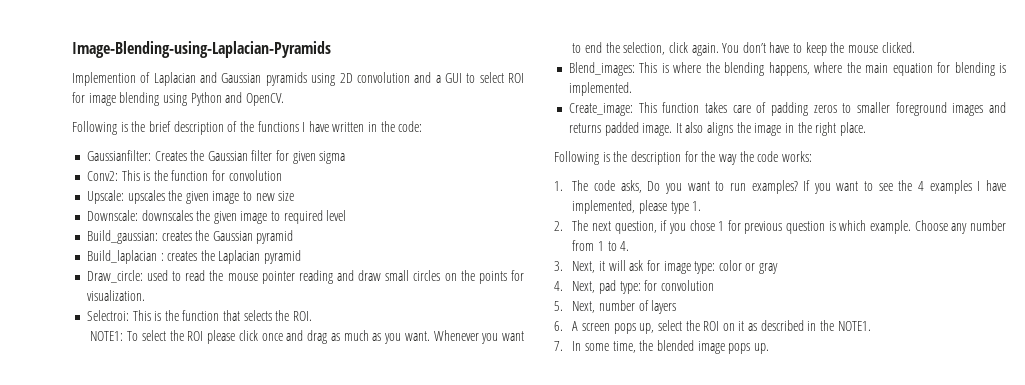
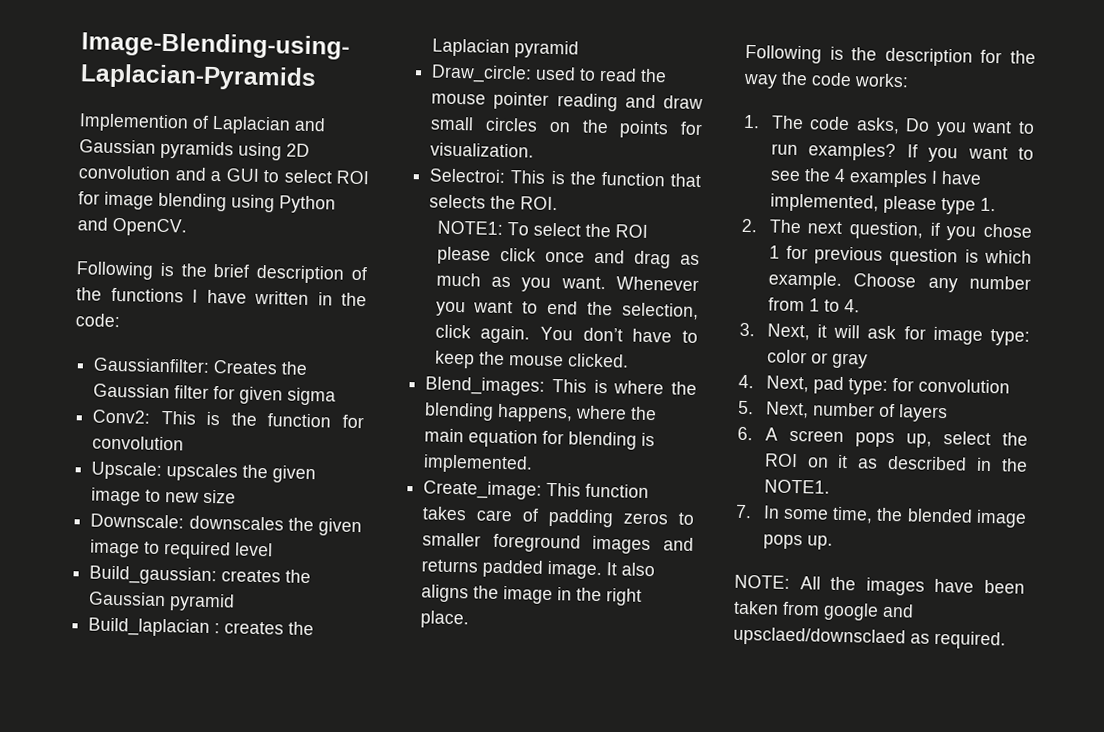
(769, 348) none -> [734,574,1025,596] [733,600,914,621] [733,626,1006,650] // NOTE: All the images have been taken from google and upsclaed/downsclaed as required.

